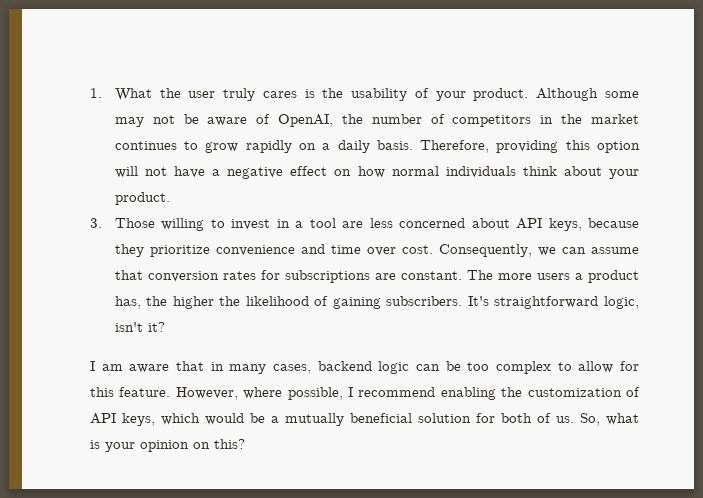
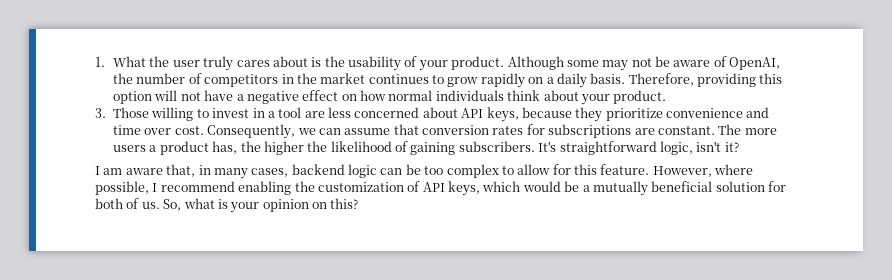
(297, 94) none -> [272,56,308,67] about
[176,361,204,371] that -> [166,164,196,177] that,

